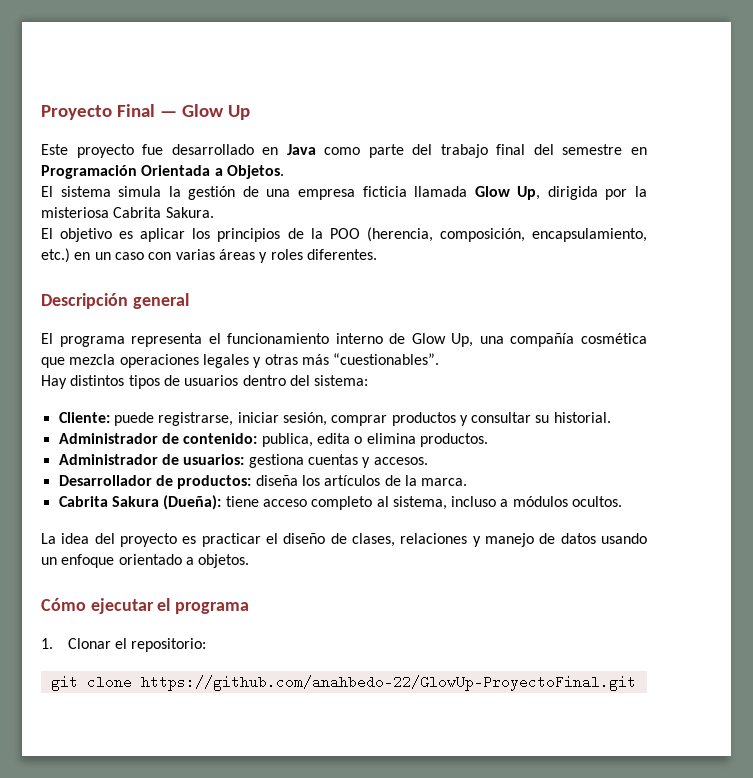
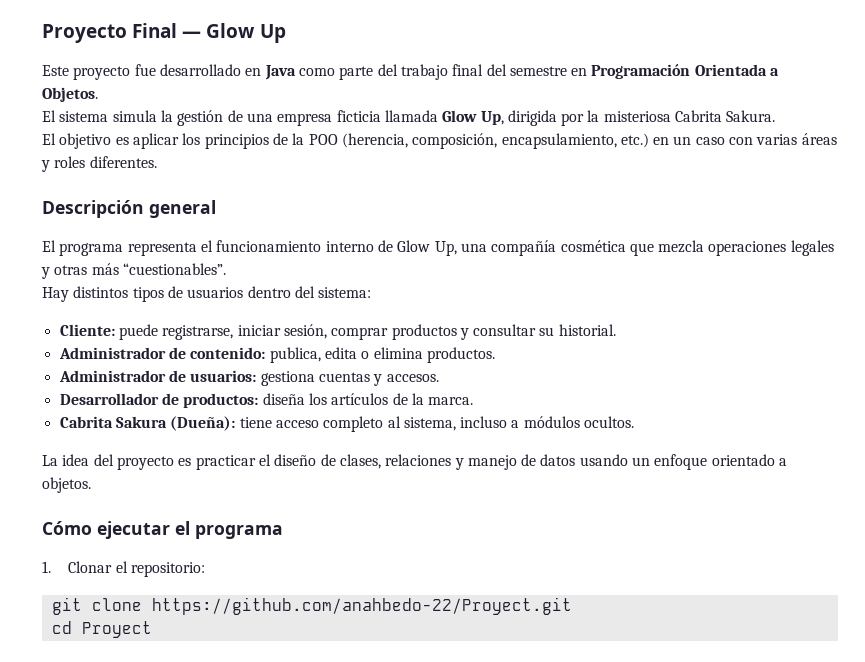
[140,675,636,691] https://github.com/anahbedo-22/GlowUp-ProyectoFinal.git -> [151,597,572,615] [51,621,152,638] https://github.com/anahbedo-22/Proyect.git // cd Proyect

